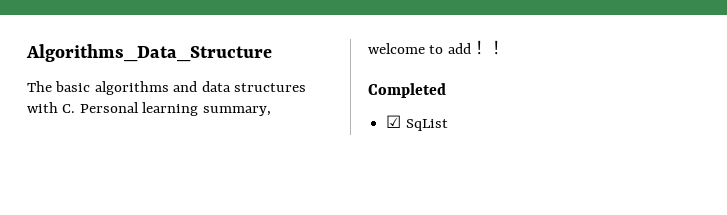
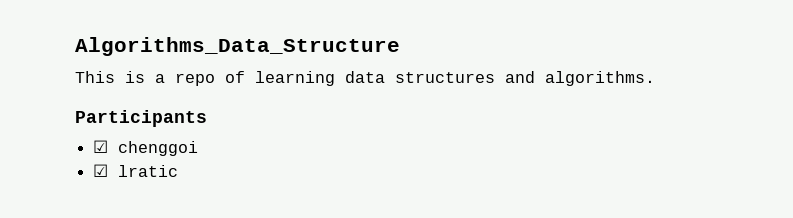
[27,81,307,95] [27,102,271,116] [368,40,505,55] [368,83,446,98] [386,115,448,131] The basic algorithms and data structures with C. Personal learning summary, welcome to add！！ // Completed // ☑ SqList -> [75,71,655,86] [75,110,207,127] [93,140,199,156] [93,164,179,177] This is a repo of learning data structures and algorithms. // Participants // ☑ chenggoi // ☑ lratic

